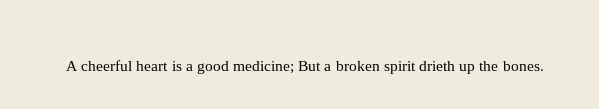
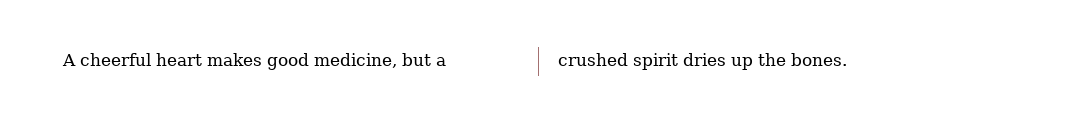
[171,61,456,74] is a good medicine; But a broken spirit drieth -> [207,53,726,70] makes good medicine, but a crushed spirit dries

